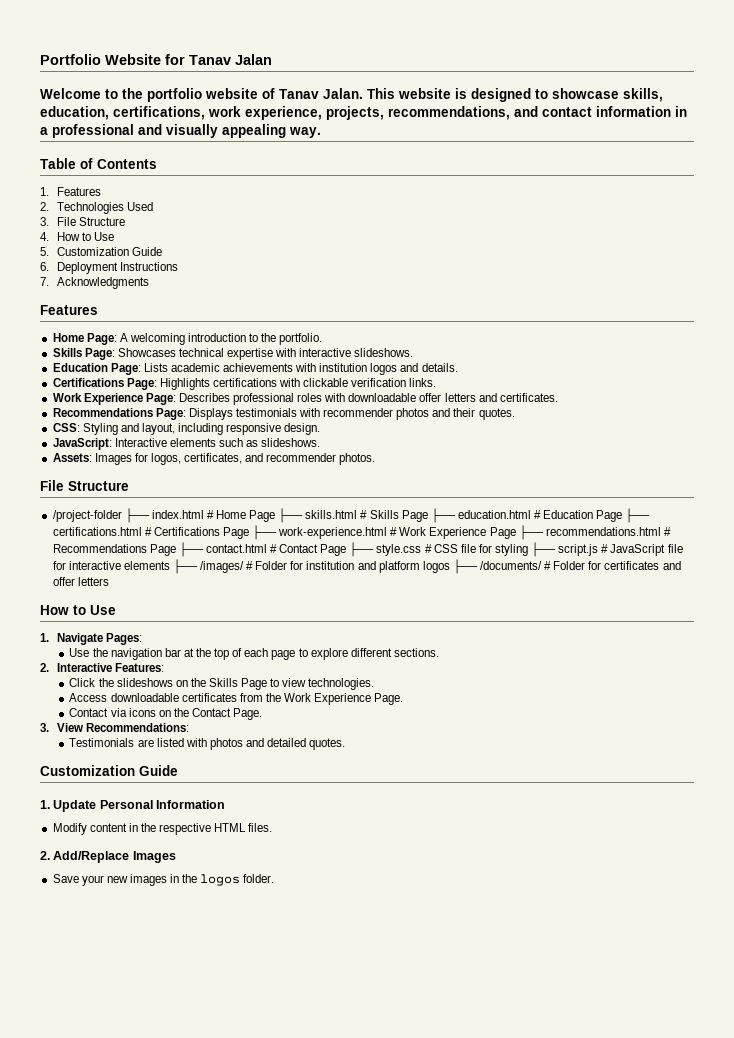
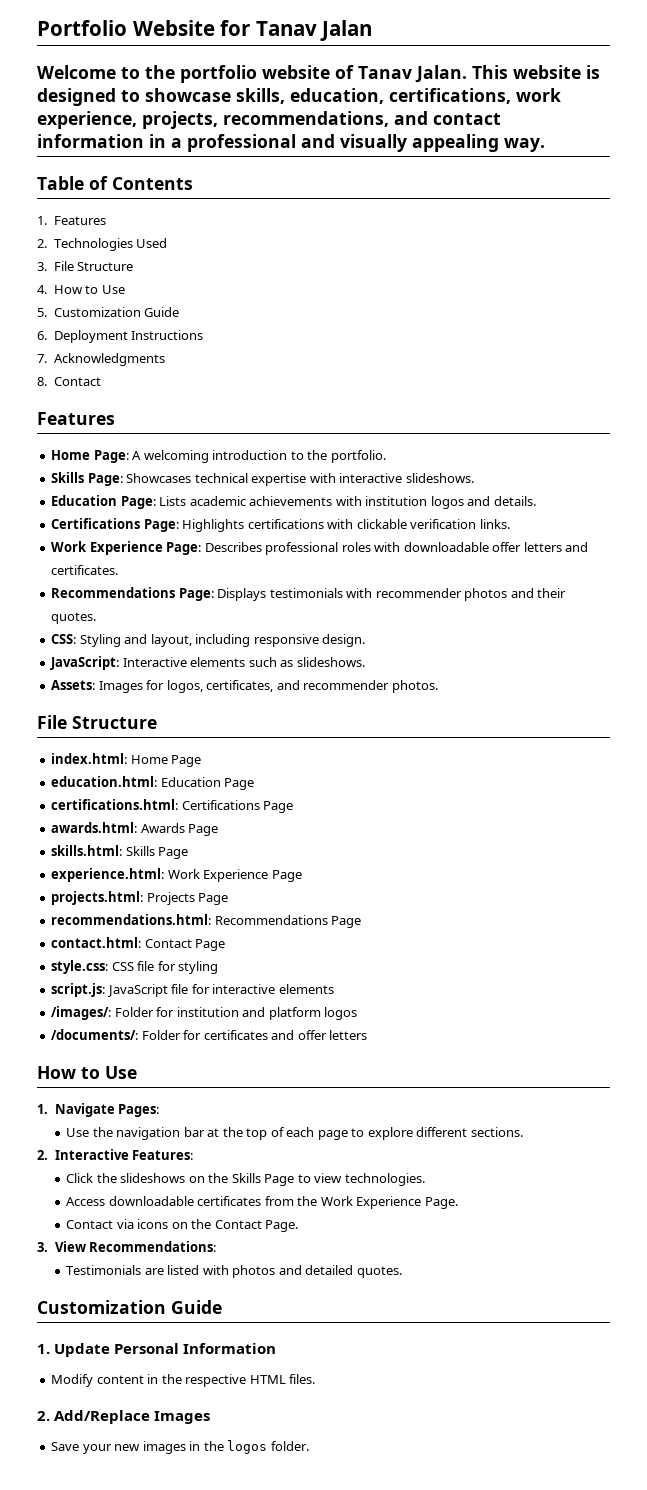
(149, 283) none -> [37,377,101,386] // 8. Contact
[52,508,651,523] [52,525,398,540] /project-folder ├── index.html # Home Page ├── skills.html # Skills Page ├── education.html # Education Page ├── certifications.html # Certifications Page ├── work-experience.html # -> [51,753,202,767] [51,776,255,790] [51,799,294,813] [51,822,219,836] [51,845,189,859] [51,868,165,882] index.html: Home Page // education.html: Education Page // certifications.html: Certifications Page // awards.html: Awards Page // skills.html: Skills Page // experience.html:
[518,525,671,540] ├── recommendations.html # -> [51,891,229,905] [51,914,212,925] // projects.html: Projects Page // recommendations.html:
[178,542,278,557] ├── contact.html # -> [51,937,142,948] // contact.html:
[349,542,432,557] ├── style.css # -> [51,960,109,974] // style.css:
[531,542,609,557] ├── script.js # -> [51,983,106,997] // script.js:
[172,559,254,574] ├── /images/ # -> [51,1006,112,1020] // /images/:
[452,559,552,574] ├── /documents/ # -> [51,1029,139,1040] // /documents/:

